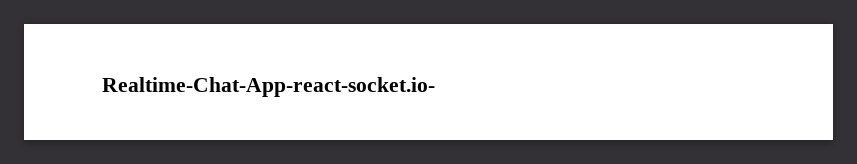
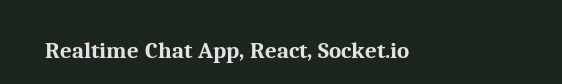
[102,77,435,97] Realtime-Chat-App-react-socket.io- -> [45,42,410,63] Realtime Chat App, React, Socket.io

